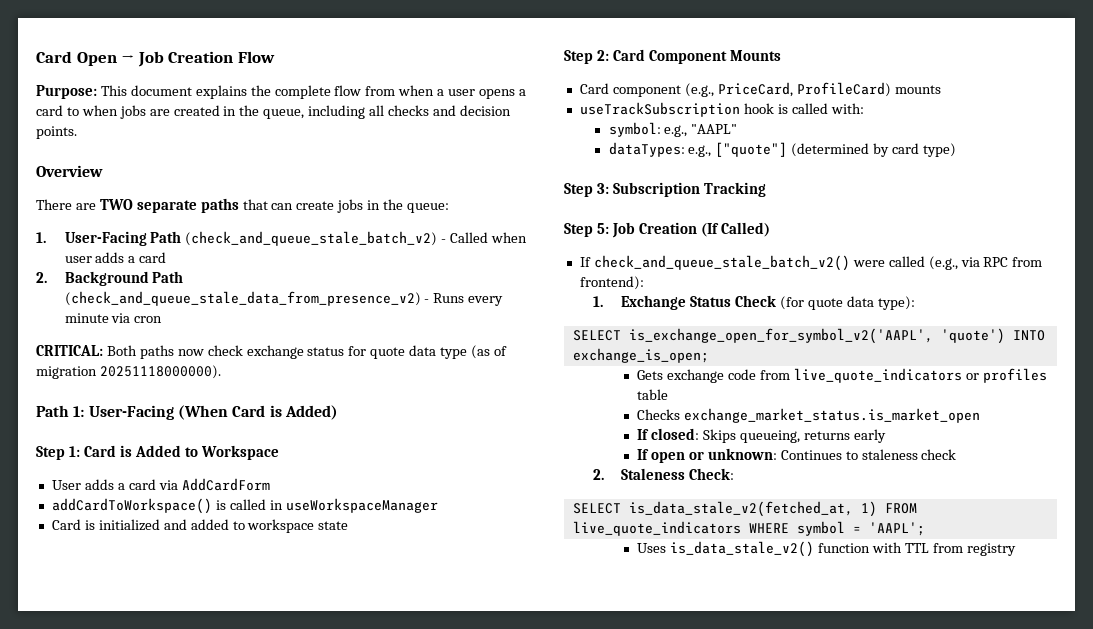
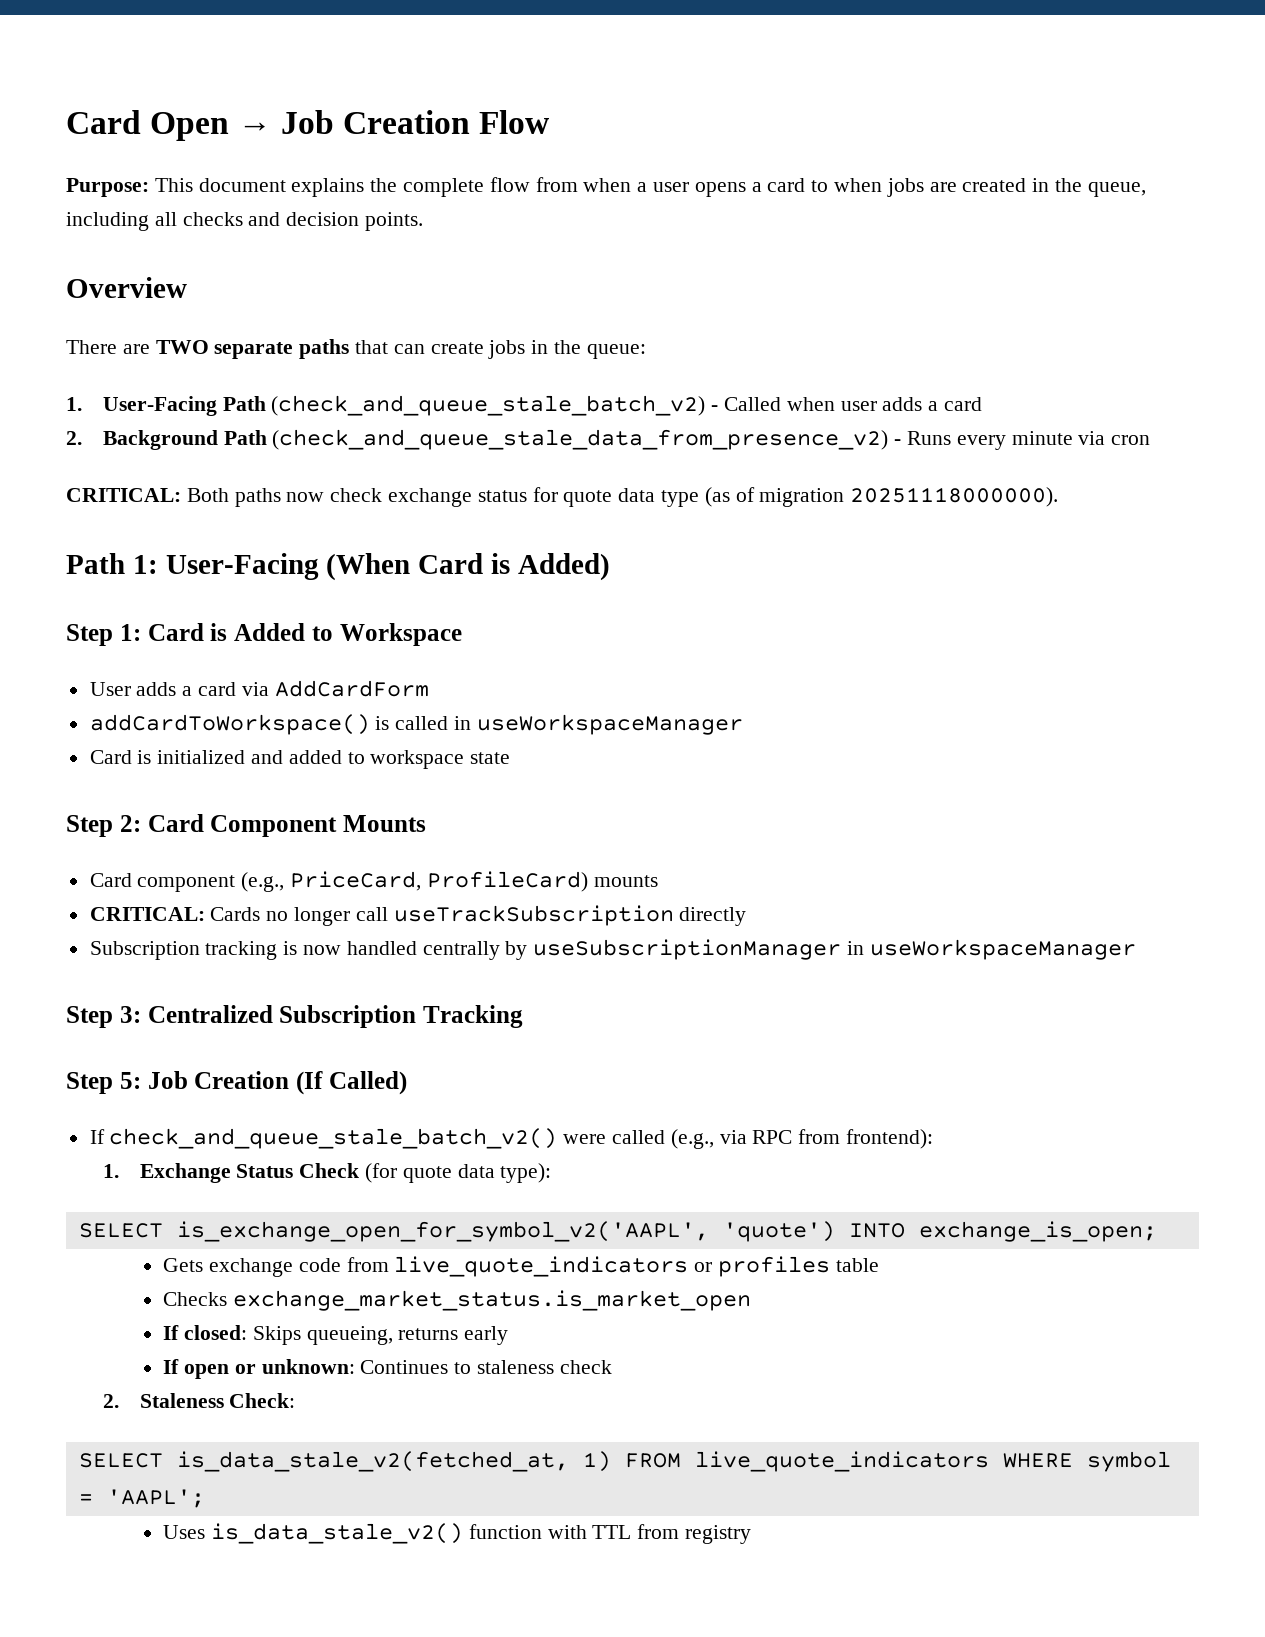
[579,102,864,117] [608,122,738,137] [608,142,956,157] useTrackSubscription hook is called with: // symbol: e.g., "AAPL" // dataTypes: e.g., ["quote"] (determined by card type) -> [89,905,747,926] [89,939,1136,960] CRITICAL: Cards no longer call useTrackSubscription directly // Subscription tracking is now handled centrally by useSubscriptionManager in useWorkspaceManager
(610, 188) none -> [147,1005,273,1023] Centralized

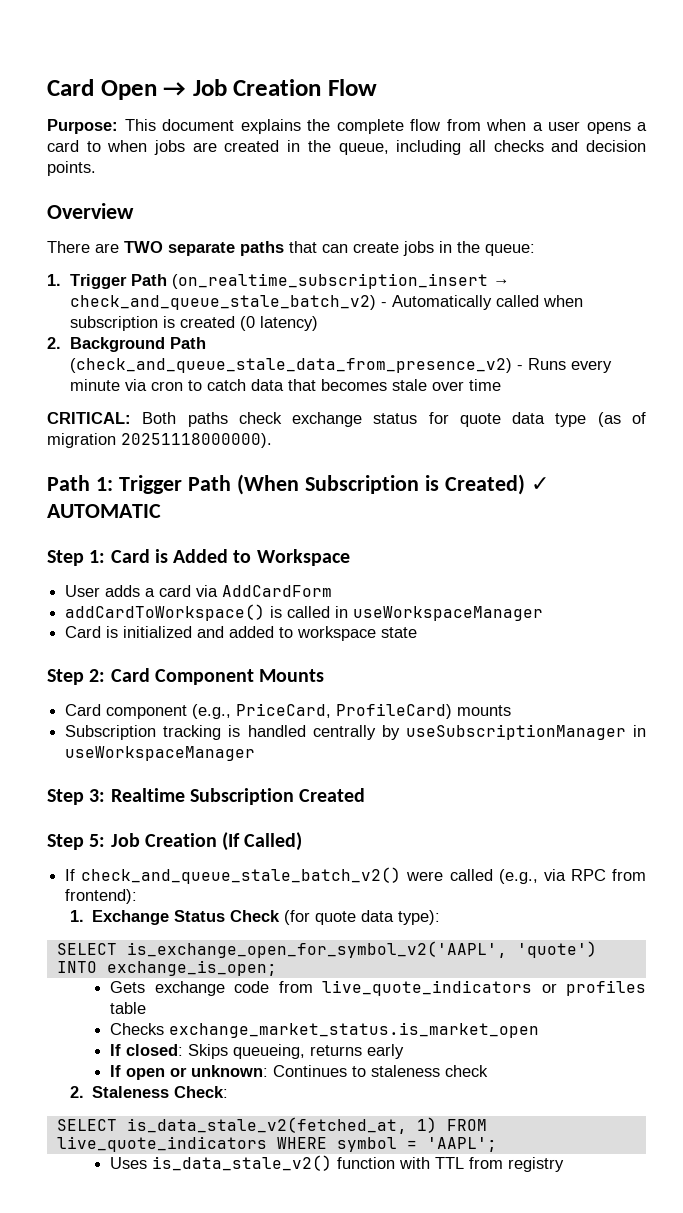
[102,395,983,416] User-Facing Path (check_and_queue_stale_batch_v2) - Called when user adds a card -> [69,273,510,289] [69,295,583,310] [69,316,318,331] Trigger Path (on_realtime_subscription_insert → check_and_queue_stale_batch_v2) - Automatically called when subscription is created (0 latency)
(1151, 440) none -> [187,379,501,391] to catch data that becomes stale over time
[286,492,325,502] now -> (228, 419) none
[165,553,610,581] User-Facing (When Card is Added) -> [118,474,549,495] [47,504,161,518] Trigger Path (When Subscription is Created) ✓ AUTOMATIC
[89,905,747,926] // CRITICAL: Cards no longer call useTrackSubscription directly -> (512, 710) none
[303,945,342,955] now -> (241, 731) none
[147,1005,523,1028] Centralized Subscription Tracking -> [110,788,366,805] Realtime Subscription Created

